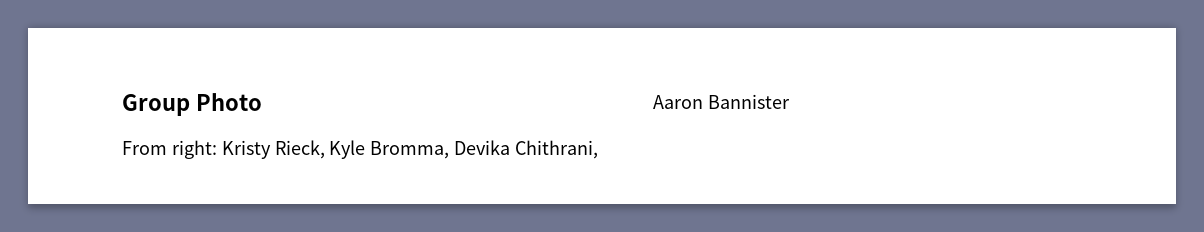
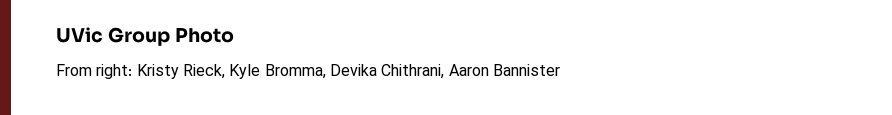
(122, 105) none -> [56,27,103,43] UVic

